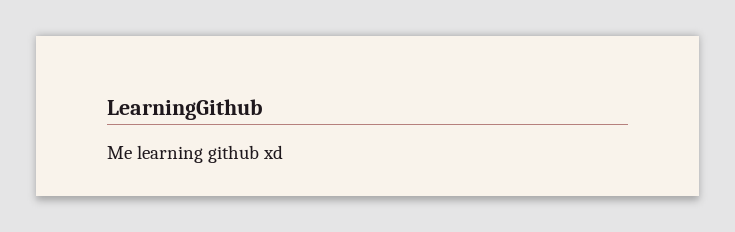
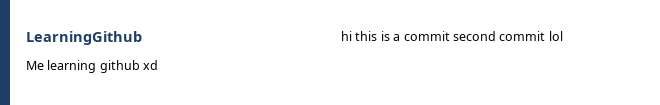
(284, 152) none -> [341,31,563,41] // hi this is a commit second commit lol

